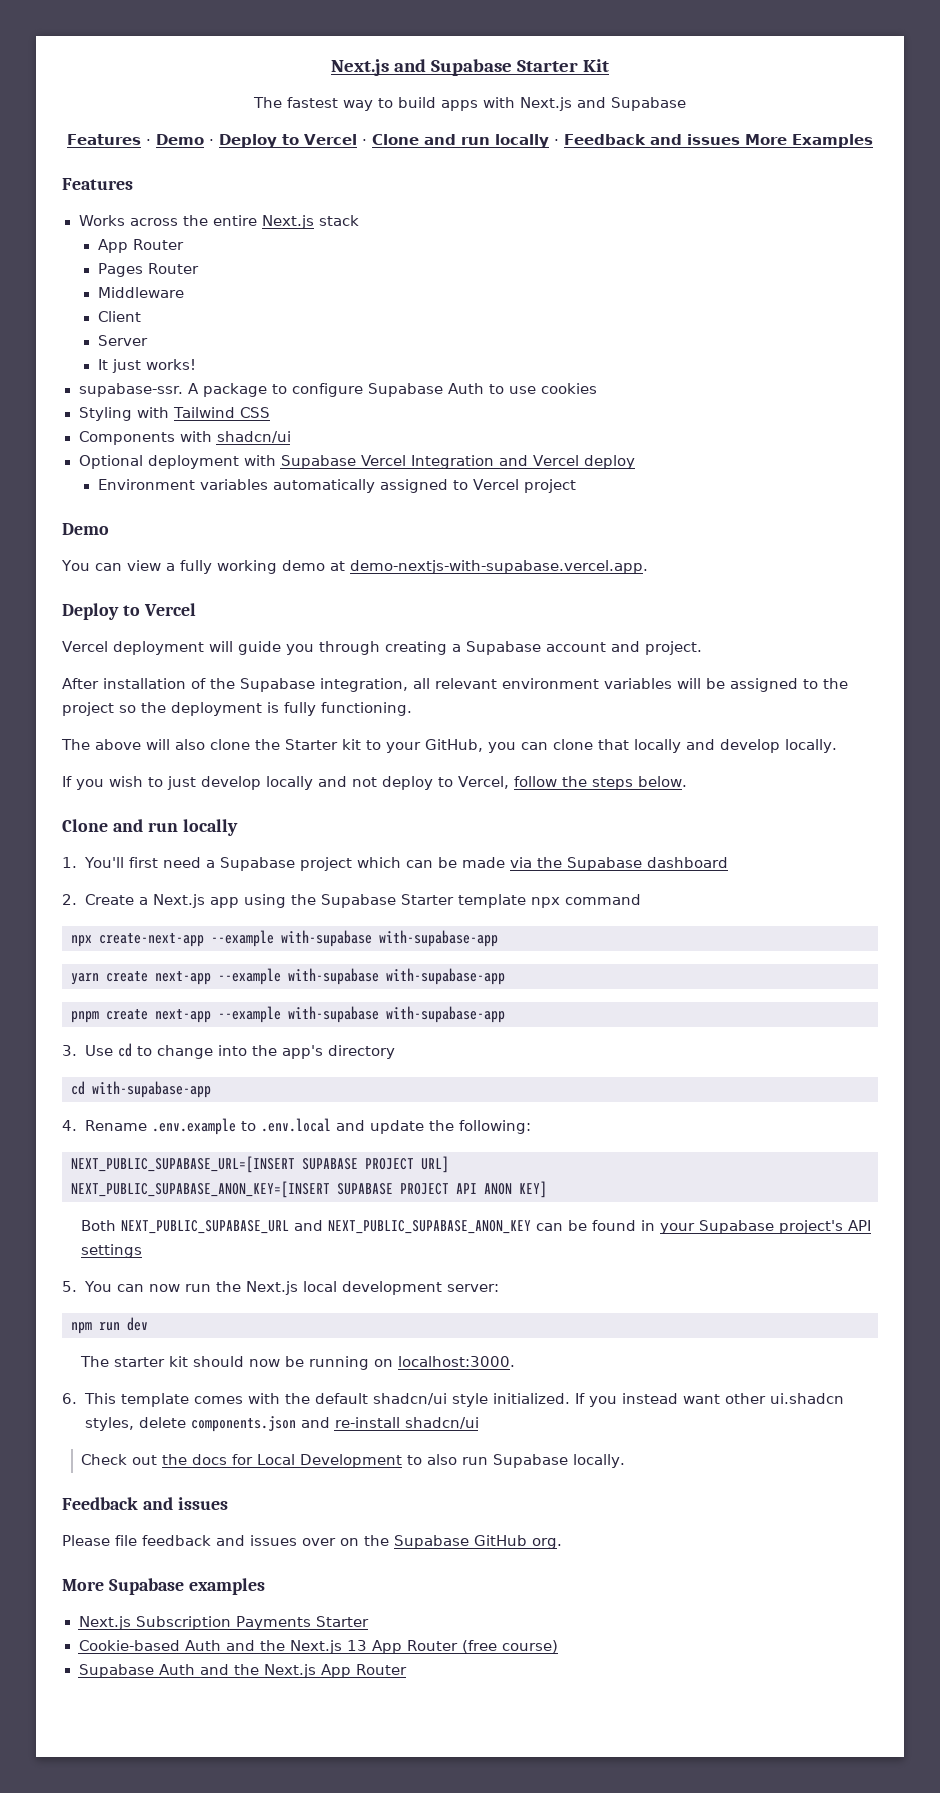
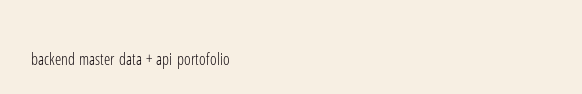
[331,59,609,76] [253,97,686,111] [67,134,873,148] [62,178,133,190] [78,215,360,229] [97,239,184,253] [97,263,199,277] [97,287,184,298] [97,311,141,322] [97,335,148,346] [97,359,196,373] [78,383,598,397] [78,407,271,421] [78,431,291,445] [78,455,636,469] [97,479,576,493] [62,523,109,535] [61,560,648,574] [62,603,196,620] [62,641,702,655] [62,678,848,692] [62,702,412,716] [61,739,837,753] [62,776,687,790] [62,819,238,836] [62,857,729,871] [62,894,641,908] [71,930,498,947] [71,968,505,985] [71,1006,505,1023] [62,1043,395,1059] [71,1081,211,1098] [62,1118,531,1135] [71,1156,449,1173] [71,1181,547,1198] [81,1220,872,1234] [81,1244,143,1258] [62,1281,500,1295] [71,1317,148,1334] [80,1356,516,1370] [62,1393,844,1407] [84,1416,479,1432] [81,1454,626,1468] [62,1497,228,1510] [62,1535,562,1549] [62,1578,265,1595] [78,1616,369,1630] [78,1640,558,1654] [78,1664,407,1678] Next.js and Supabase Starter Kit // The fastest way to build apps with Next.js and Supabase // Features · Demo · Deploy to Vercel · Clone and run locally · Feedback and issues More Examples // Features // Works across the entire Next.js stack // App Router // Pages Router // Middleware // Client // Server // It just works! // supabase-ssr. A package to configure Supabase Auth to use cookies // Styling with Tailwind CSS // Components with shadcn/ui // Optional deployment with Supabase Vercel Integration and Vercel deploy // Environment variables automatically assigned to Vercel project // Demo // You can view a fully working demo at demo-nextjs-with-supabase.vercel.app. // Deploy to Vercel // Vercel deployment will guide you through creating a Supabase account and project. // After installation of the Supabase integration, all relevant environment variables will be assigned to the project so the deployment is fully functioning. // The above will also clone the Starter kit to your GitHub, you can clone that locally and develop locally. // If you wish to just develop locally and not deploy to Vercel, follow the steps below. // Clone and run locally // 1. You'll first need a Supabase project which can be made via the Supabase dashboard // 2. Create a Next.js app using the Supabase Starter template npx command // npx create-next-app --example with-supabase with-supabase-app // yarn create next-app --example with-supabase with-supabase-app // pnpm create next-app --example with-supabase with-supabase-app // 3. Use cd to change into the app's directory // cd with-supabase-app // 4. Rename .env.example to .env.local and update the following: // NEXT_PUBLIC_SUPABASE_URL=[INSERT SUPABASE PROJECT URL] // NEXT_PUBLIC_SUPABASE_ANON_KEY=[INSERT SUPABASE PROJECT API ANON KEY] // Both NEXT_PUBLIC_SUPABASE_URL and NEXT_PUBLIC_SUPABASE_ANON_KEY can be found in your Supabase project's API settings // 5. You can now run the Next.js local development server: // npm run dev // The starter kit should now be running on localhost:3000. // 6. This template comes with the default shadcn/ui style initialized. If you instead want other ui.shadcn styles, delete components.json and re-install shadcn/ui // Check out the docs for Local Development to also run Supabase locally. // Feedback and issues // Please file feedback and issues over on the Supabase GitHub org. // More Supabase examples // Next.js Subscription Payments Starter // Cookie-based Auth and the Next.js 13 App Router (free course) // Supabase Auth and the Next.js App Router -> [31,52,230,69] backend master data + api portofolio

